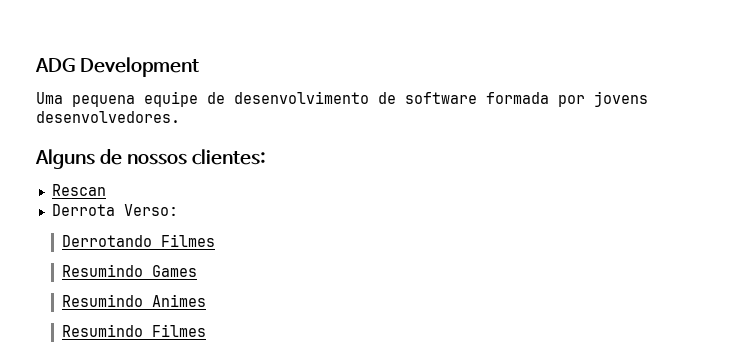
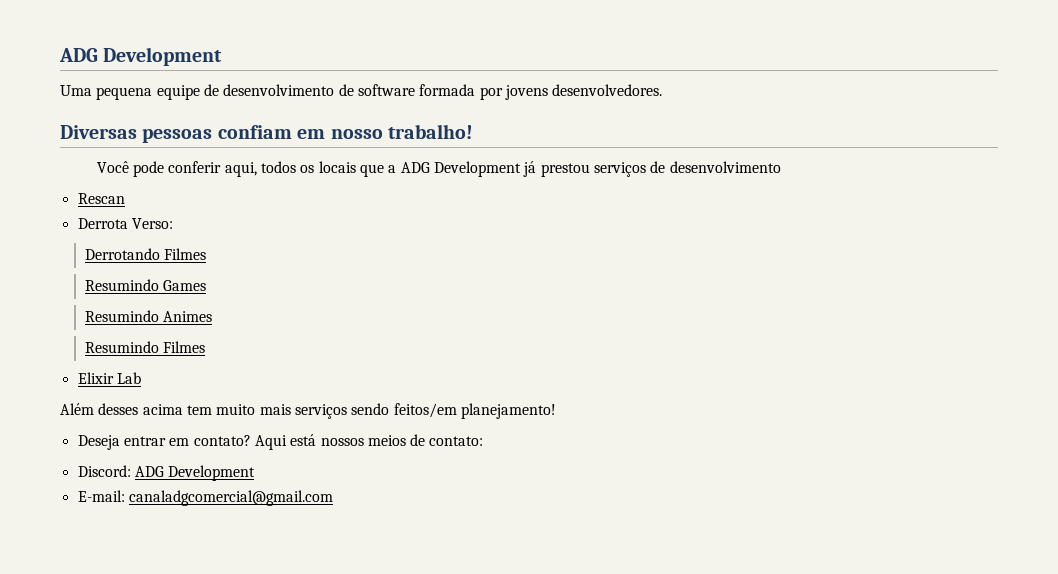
[35,149,266,169] Alguns de nossos clientes: -> [60,124,473,143] [96,161,781,177] Diversas pessoas confiam em nosso trabalho! // Você pode conferir aqui, todos os locais que a ADG Development já prestou serviços de desenvolvimento
(206, 330) none -> [77,372,141,384] [60,403,556,419] [77,434,484,450] [77,465,256,481] [77,490,333,506] // Elixir Lab // Além desses acima tem muito mais serviços sendo feitos/em planejamento! // Deseja entrar em contato? Aqui está nossos meios de contato: // Discord: ADG Development // E-mail: canaladgcomercial@gmail.com

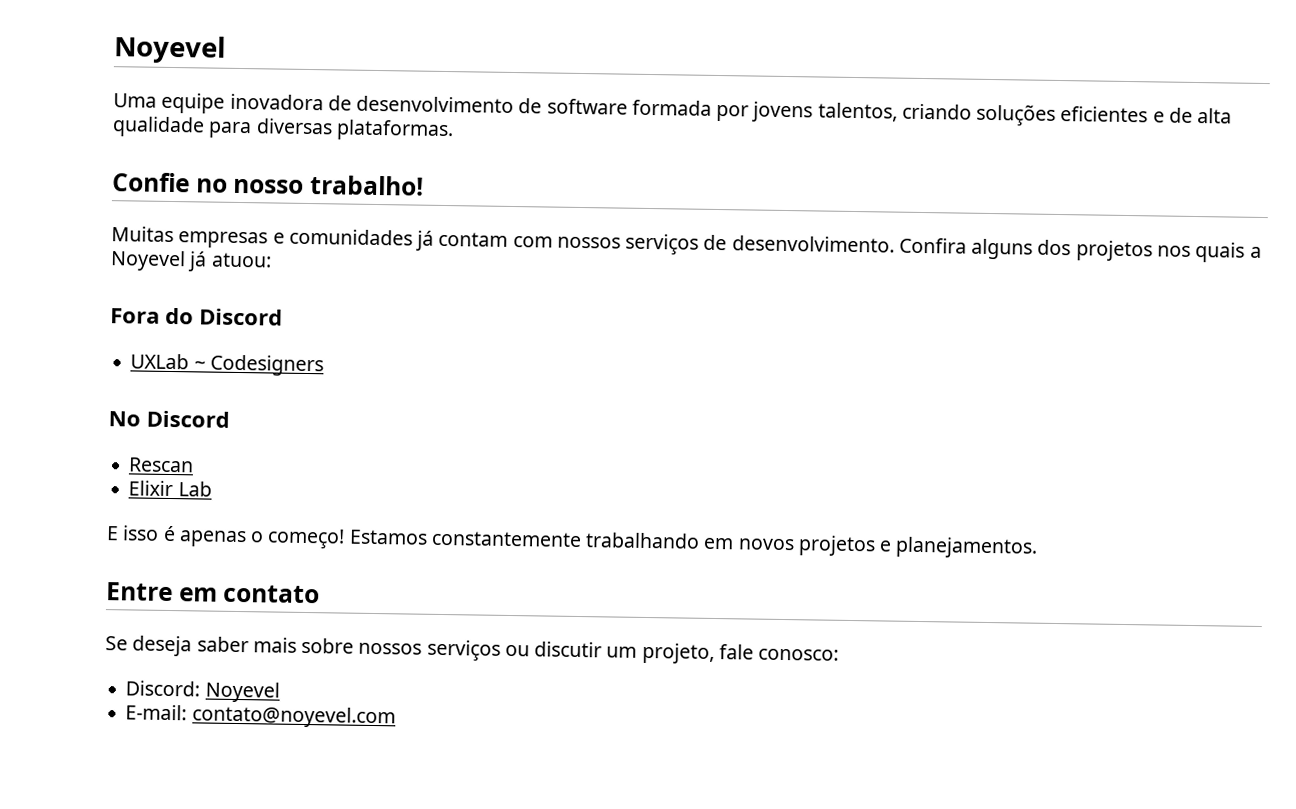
[59,47,223,66] ADG Development -> [113,35,226,64] Noyevel
[96,85,200,100] pequena equipe -> [161,92,324,114] equipe inovadora
[552,84,663,96] [60,124,473,143] [96,161,781,177] [77,193,125,204] [77,218,173,229] [84,248,207,260] [84,279,207,291] [84,310,213,322] [84,341,206,353] [77,372,141,384] [60,403,556,419] [77,434,484,450] desenvolvedores. // Diversas pessoas confiam em nosso trabalho! // Você pode conferir aqui, todos os locais que a ADG Development já prestou serviços de desenvolvimento // Rescan // Derrota Verso: // Derrotando Filmes // Resumindo Games // Resumindo Animes // Resumindo Filmes // Elixir Lab // Além desses acima tem muito mais serviços sendo feitos/em planejamento! // Deseja entrar em contato? Aqui está nossos meios de contato: -> [817,102,1233,127] [112,116,454,142] [112,172,424,196] [111,226,1262,263] [110,250,272,272] [110,307,283,326] [130,353,324,377] [108,410,230,428] [128,457,195,473] [128,480,212,497] [106,525,1039,559] [106,582,321,604] [105,635,840,664] talentos, criando soluções eficientes e de alta qualidade para diversas plataformas. // Confie no nosso trabalho! // Muitas empresas e comunidades já contam com nossos serviços de desenvolvimento. Confira alguns dos projetos nos quais a Noyevel já atuou: // Fora do Discord // UXLab ~ Codesigners // No Discord // Rescan // Elixir Lab // E isso é apenas o começo! Estamos constantemente trabalhando em novos projetos e planejamentos. // Entre em contato // Se deseja saber mais sobre nossos serviços ou discutir um projeto, fale conosco:
[134,465,256,481] ADG Development -> [204,681,280,703] Noyevel
[128,490,333,506] canaladgcomercial@gmail.com -> [191,705,396,729] contato@noyevel.com

